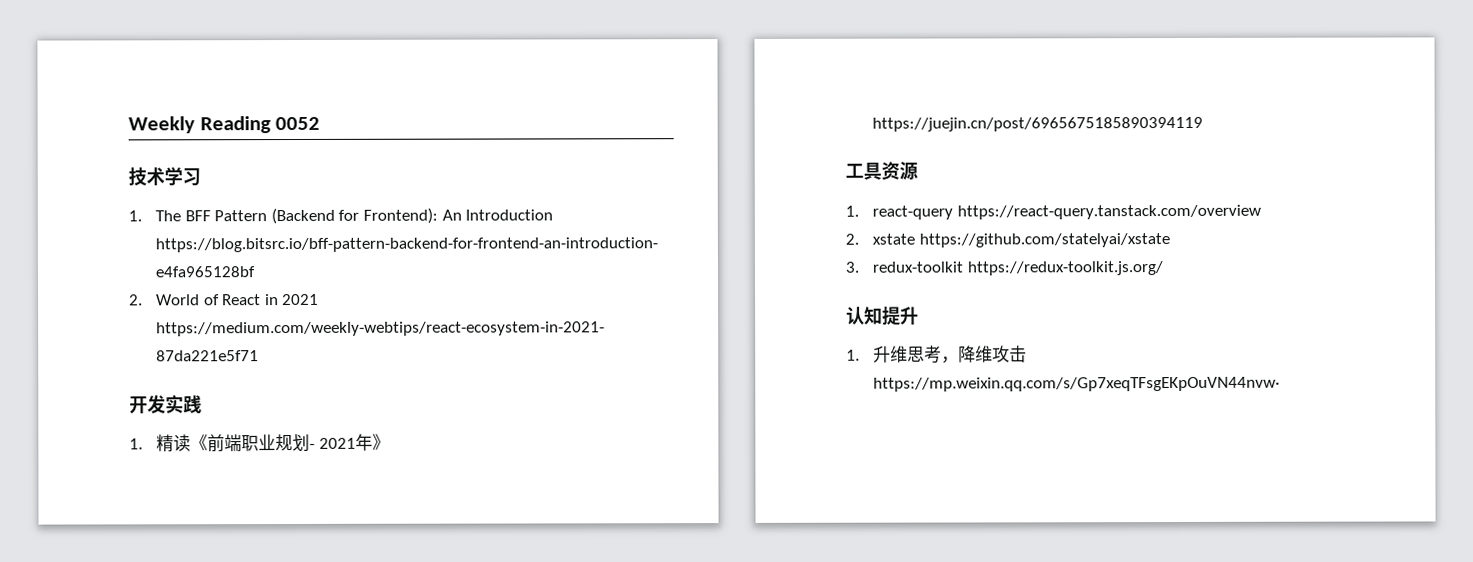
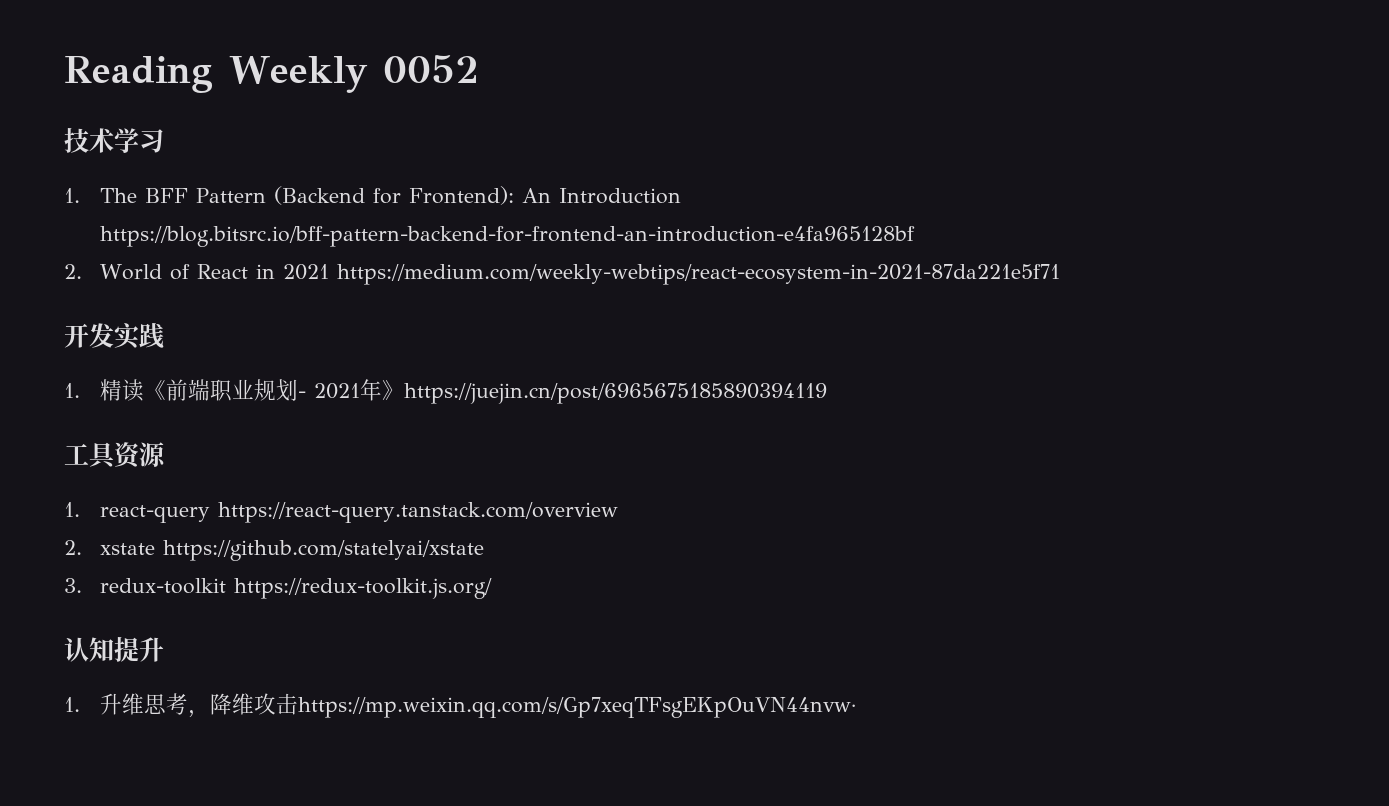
[128,116,271,134] Weekly Reading -> [64,56,368,93] Reading Weekly

